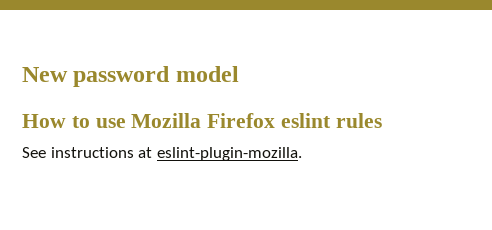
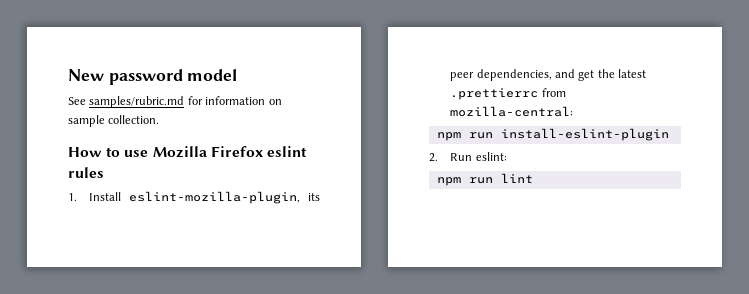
(239, 74) none -> [68,96,282,108] [68,115,160,127] // See samples/rubric.md for information on sample collection.
[22,147,302,161] See instructions at eslint-plugin-mozilla. -> [68,191,320,204] [450,69,647,81] [450,88,566,100] [450,106,574,117] [436,128,669,141] [429,152,507,162] [436,173,533,186] 1. Install eslint-mozilla-plugin, its peer dependencies, and get the latest .prettierrc from mozilla-central: // npm run install-eslint-plugin // 2. Run eslint: // npm run lint

